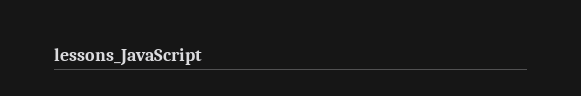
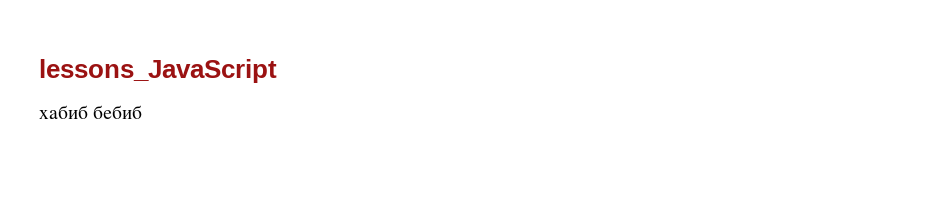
(202, 57) none -> [39,105,143,119] // хабиб бебиб

